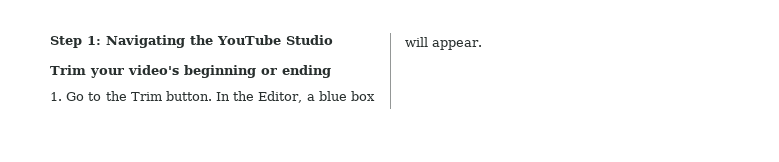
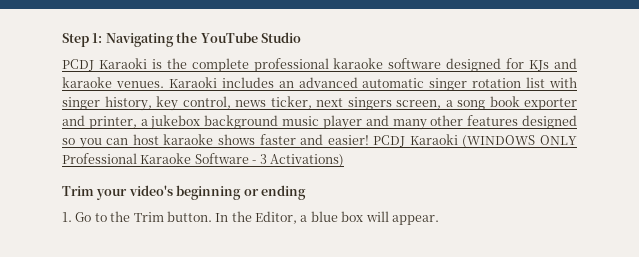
(333, 40) none -> [62,58,578,72] [62,77,577,91] [62,96,577,111] [62,115,577,130] [62,134,577,149] [62,153,344,167] // PCDJ Karaoki is the complete professional karaoke software designed for KJs and karaoke venues. Karaoki includes an advanced automatic singer rotation list with singer history, key control, news ticker, next singers screen, a song book exporter and printer, a jukebox background music player and many other features designed so you can host karaoke shows faster and easier! PCDJ Karaoki (WINDOWS ONLY Professional Karaoke Software - 3 Activations)

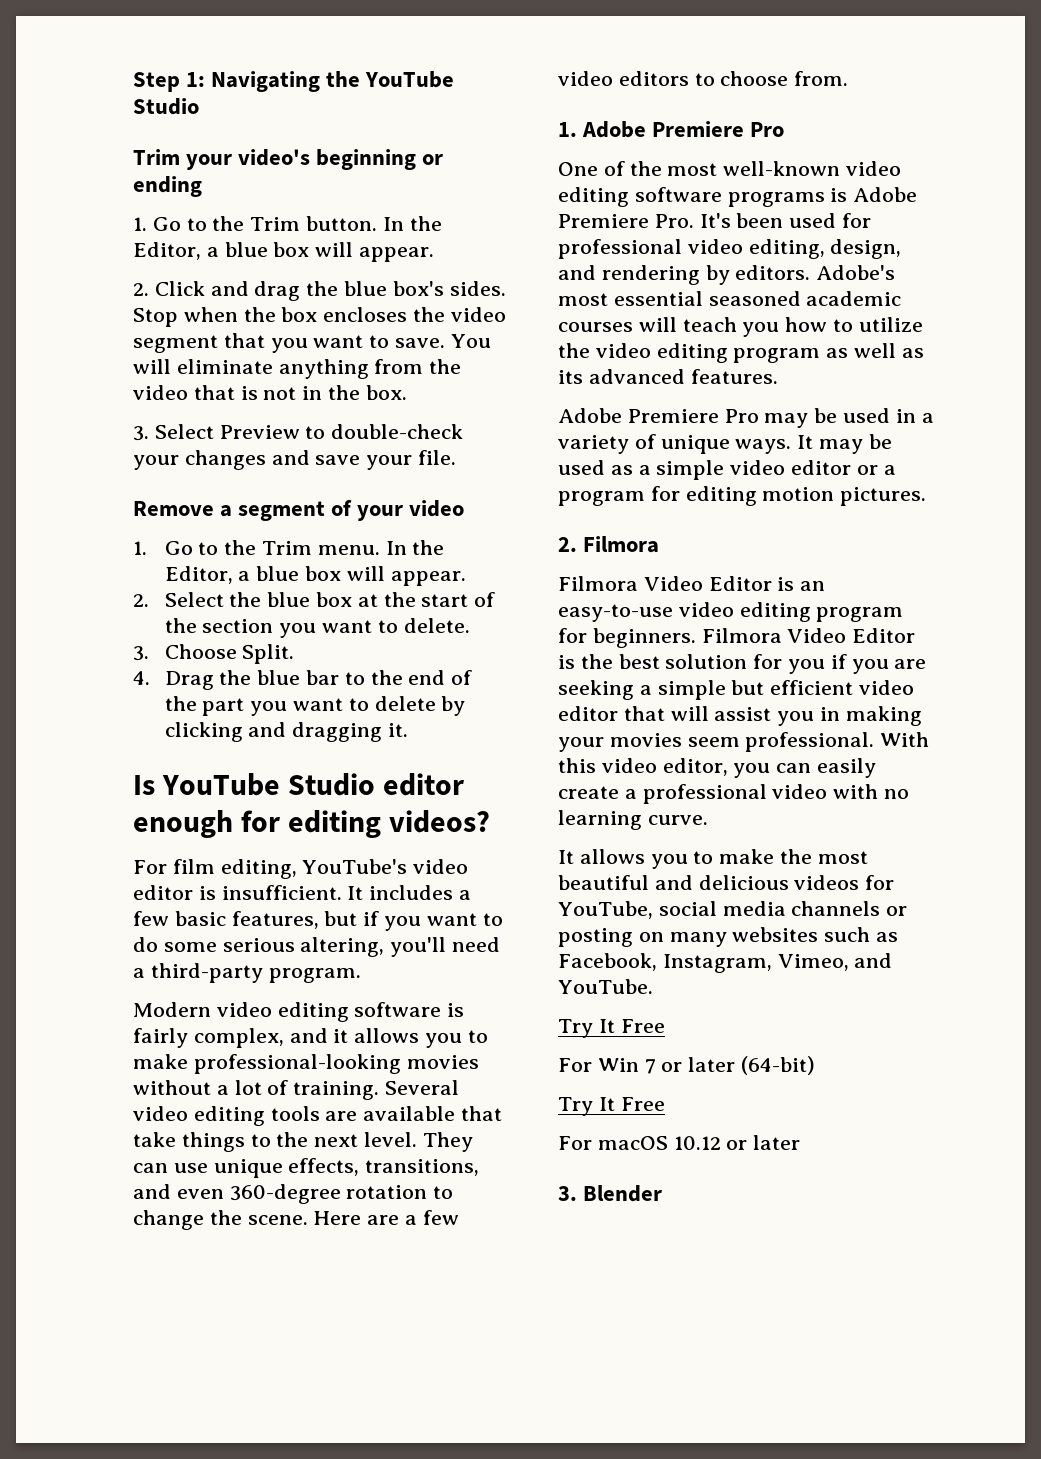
[62,58,578,72] [62,77,577,91] [62,96,577,111] [62,115,577,130] [62,134,577,149] [62,153,344,167] // PCDJ Karaoki is the complete professional karaoke software designed for KJs and karaoke venues. Karaoki includes an advanced automatic singer rotation list with singer history, key control, news ticker, next singers screen, a song book exporter and printer, a jukebox background music player and many other features designed so you can host karaoke shows faster and easier! PCDJ Karaoki (WINDOWS ONLY Professional Karaoke Software - 3 Activations) -> (199, 106) none
(439, 220) none -> [133,281,506,301] [133,307,506,327] [133,333,491,353] [133,359,462,379] [133,385,407,400] [133,424,464,441] [133,450,457,470] [133,500,465,521] [133,540,445,555] [164,566,466,586] [133,592,496,607] [164,618,470,638] [133,644,295,664] [133,670,473,690] [164,696,466,716] [164,722,409,742] [133,773,465,796] [133,810,491,838] [133,859,469,879] [133,885,472,900] [133,911,503,931] [133,937,501,957] [133,963,361,983] [133,1002,465,1022] [133,1028,488,1048] [133,1054,479,1074] [133,1080,460,1100] [133,1106,503,1126] [133,1132,473,1152] [133,1158,480,1178] [133,1184,454,1204] [133,1210,459,1230] [558,71,849,86] [558,121,785,138] [558,161,902,176] [558,187,918,207] [558,213,872,228] [558,239,902,259] [558,265,896,285] [558,291,902,306] [558,317,923,337] [558,343,924,363] [558,369,778,384] [558,408,934,428] [558,434,892,454] [558,460,896,480] [558,486,927,506] [558,536,660,553] [558,576,826,591] [558,602,904,622] [558,628,916,648] [558,654,927,674] [558,680,915,700] [558,706,922,726] [558,732,930,752] [558,758,877,778] [558,784,910,804] [558,810,708,830] [558,849,868,869] [558,875,895,890] [558,901,908,919] [558,927,899,947] [558,953,893,973] [558,979,653,994] [558,1019,665,1038] [558,1056,816,1075] [558,1097,665,1116] [558,1135,801,1150] [558,1185,663,1202] // 2. Click and drag the blue box's sides. Stop when the box encloses the video segment that you want to save. You will eliminate anything from the video that is not in the box. // 3. Select Preview to double-check your changes and save your file. // Remove a segment of your video // 1. Go to the Trim menu. In the Editor, a blue box will appear. // 2. Select the blue box at the start of the section you want to delete. // 3. Choose Split. // 4. Drag the blue bar to the end of the part you want to delete by clicking and dragging it. // Is YouTube Studio editor enough for editing videos? // For film editing, YouTube's video editor is insufficient. It includes a few basic features, but if you want to do some serious altering, you'll need a third-party program. // Modern video editing software is fairly complex, and it allows you to make professional-looking movies without a lot of training. Several video editing tools are available that take things to the next level. They can use unique effects, transitions, and even 360-degree rotation to change the scene. Here are a few video editors to choose from. // 1. Adobe Premiere Pro // One of the most well-known video editing software programs is Adobe Premiere Pro. It's been used for professional video editing, design, and rendering by editors. Adobe's most essential seasoned academic courses will teach you how to utilize the video editing program as well as its advanced features. // Adobe Premiere Pro may be used in a variety of unique ways. It may be used as a simple video editor or a program for editing motion pictures. // 2. Filmora // Filmora Video Editor is an easy-to-use video editing program for beginners. Filmora Video Editor is the best solution for you if you are seeking a simple but efficient video editor that will assist you in making your movies seem professional. With this video editor, you can easily create a professional video with no learning curve. // It allows you to make the most beautiful and delicious videos for YouTube, social media channels or posting on many websites such as Facebook, Instagram, Vimeo, and YouTube. // Try It Free // For Win 7 or later (64-bit) // Try It Free // For macOS 10.12 or later // 3. Blender

